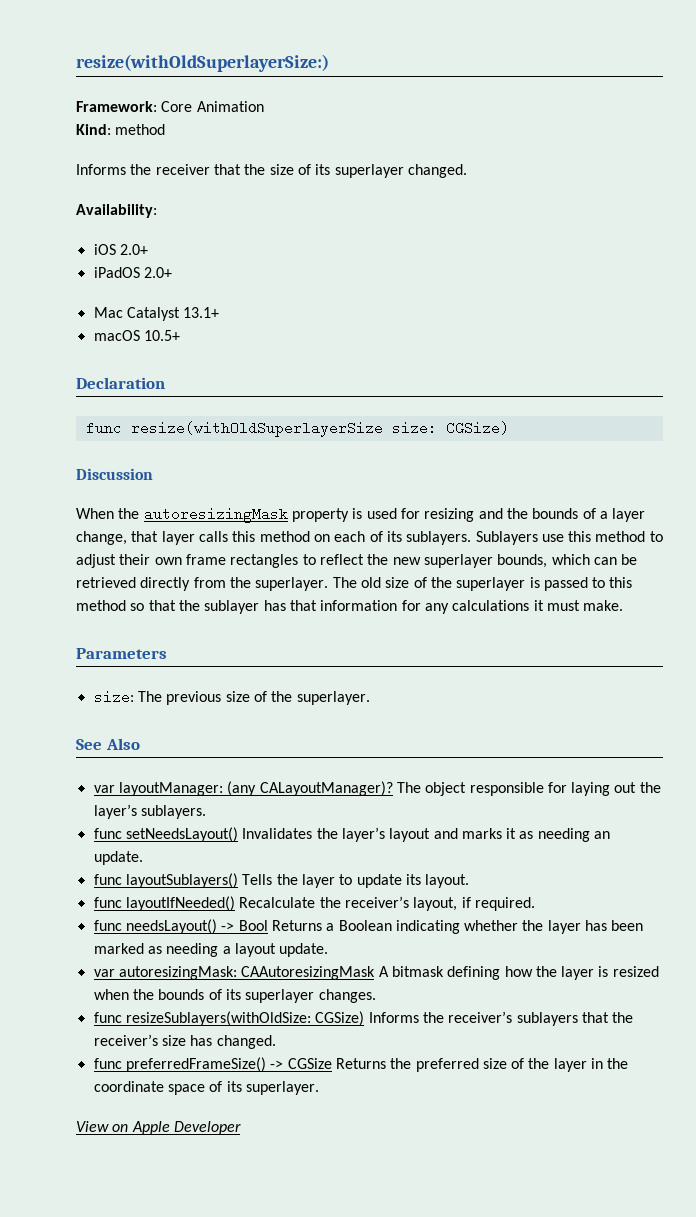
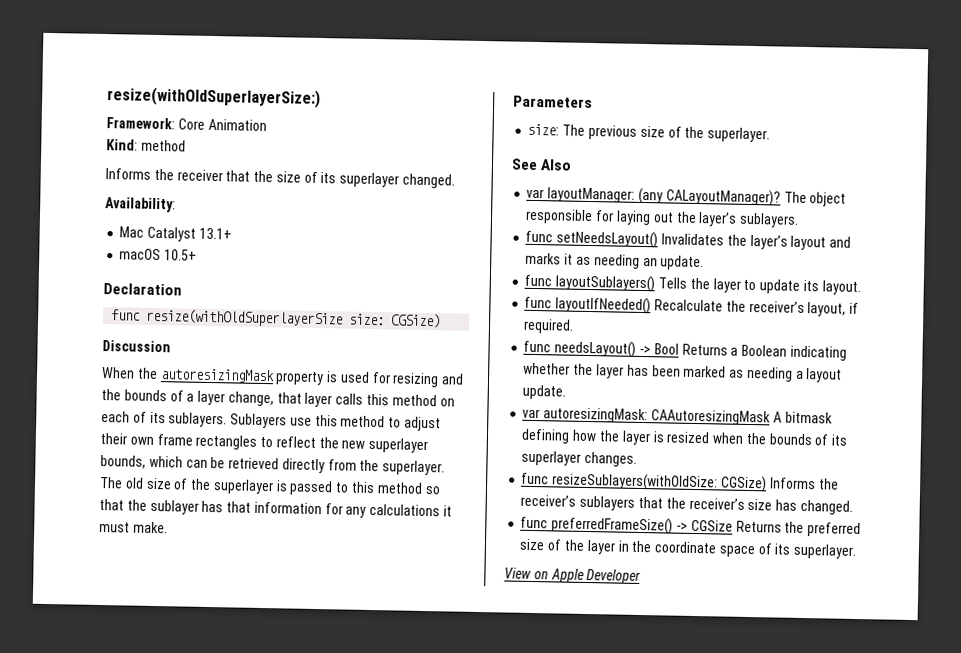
[93,244,148,255] [93,267,172,278] // iOS 2.0+ // iPadOS 2.0+ -> (176, 205) none

